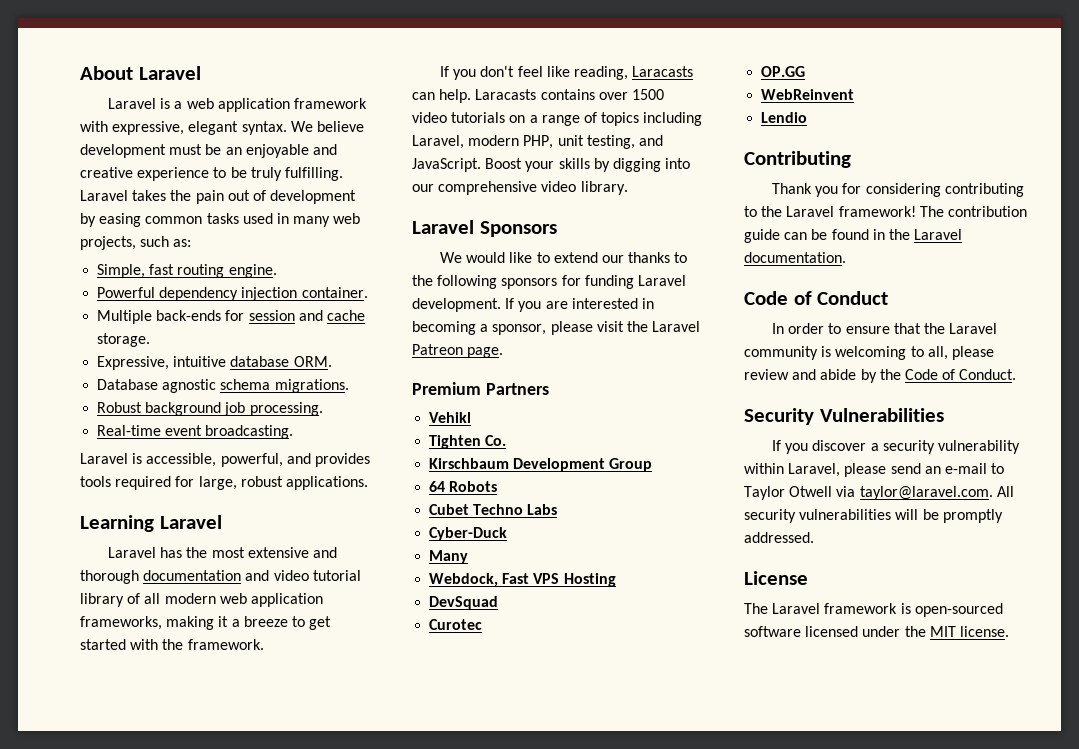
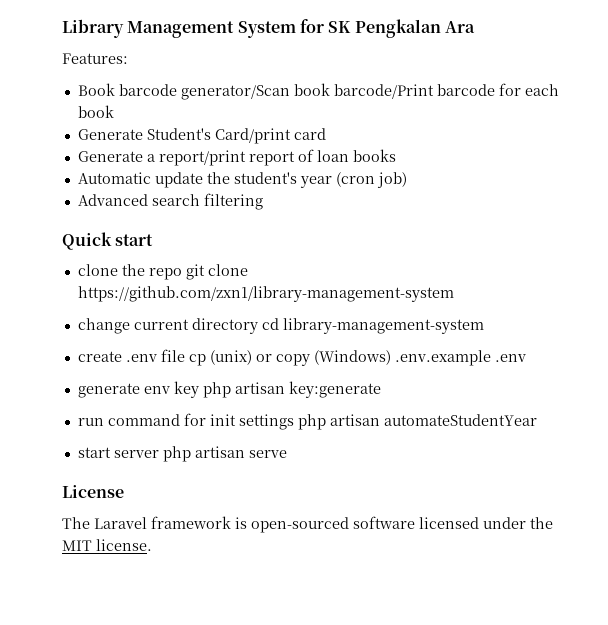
[80,66,201,80] [108,98,367,112] [80,121,364,135] [80,144,337,158] [80,167,343,181] [80,190,357,204] [80,213,361,227] [80,236,192,250] [97,264,277,278] [97,287,368,301] [97,310,365,324] [97,333,151,347] [97,356,332,370] [97,379,349,393] [97,402,323,416] [97,425,294,439] [80,453,370,467] [80,476,368,490] [80,515,222,532] [108,547,337,558] [80,570,361,584] [80,593,323,607] [80,616,332,630] [80,639,264,650] [440,66,694,80] [412,89,664,103] [412,112,703,126] [412,135,663,149] [412,158,691,172] [412,181,628,195] [412,220,557,237] [440,252,688,263] [412,275,686,289] [412,298,654,312] [412,321,701,335] [412,344,504,358] [412,382,549,395] [429,412,472,423] [429,435,507,449] [429,458,653,472] [429,481,498,492] [429,504,558,515] [429,527,508,541] [429,550,469,564] [429,573,616,587] [429,596,499,610] [429,619,483,630] [761,66,806,77] [761,89,855,100] [761,112,808,123] [744,151,851,168] [772,183,1024,197] [744,206,1027,217] [744,229,963,243] [744,252,846,263] [744,291,889,305] [772,323,998,334] [744,346,994,360] [744,369,1017,383] [744,408,944,425] [772,440,1020,454] [744,463,1005,477] [744,486,1014,500] [744,509,1003,523] [744,532,814,543] About Laravel // Laravel is a web application framework with expressive, elegant syntax. We believe development must be an enjoyable and creative experience to be truly fulfilling. Laravel takes the pain out of development by easing common tasks used in many web projects, such as: // Simple, fast routing engine. // Powerful dependency injection container. // Multiple back-ends for session and cache storage. // Expressive, intuitive database ORM. // Database agnostic schema migrations. // Robust background job processing. // Real-time event broadcasting. // Laravel is accessible, powerful, and provides tools required for large, robust applications. // Learning Laravel // Laravel has the most extensive and thorough documentation and video tutorial library of all modern web application frameworks, making it a breeze to get started with the framework. // If you don't feel like reading, Laracasts can help. Laracasts contains over 1500 video tutorials on a range of topics including Laravel, modern PHP, unit testing, and JavaScript. Boost your skills by digging into our comprehensive video library. // Laravel Sponsors // We would like to extend our thanks to the following sponsors for funding Laravel development. If you are interested in becoming a sponsor, please visit the Laravel Patreon page. // Premium Partners // Vehikl // Tighten Co. // Kirschbaum Development Group // 64 Robots // Cubet Techno Labs // Cyber-Duck // Many // Webdock, Fast VPS Hosting // DevSquad // Curotec // OP.GG // WebReinvent // Lendio // Contributing // Thank you for considering contributing to the Laravel framework! The contribution guide can be found in the Laravel documentation. // Code of Conduct // In order to ensure that the Laravel community is welcoming to all, please review and abide by the Code of Conduct. // Security Vulnerabilities // If you discover a security vulnerability within Laravel, please send an e-mail to Taylor Otwell via taylor@laravel.com. All security vulnerabilities will be promptly addressed. -> [62,19,475,38] [62,53,128,64] [77,83,559,100] [77,105,114,118] [77,128,326,144] [77,149,396,166] [77,172,407,188] [77,193,263,210] [62,232,154,250] [77,264,248,280] [77,286,454,302] [77,318,484,334] [77,349,526,366] [77,381,381,398] [77,413,537,430] [77,446,287,462] Library Management System for SK Pengkalan Ara // Features: // Book barcode generator/Scan book barcode/Print barcode for each book // Generate Student's Card/print card // Generate a report/print report of loan books // Automatic update the student's year (cron job) // Advanced search filtering // Quick start // clone the repo git clone https://github.com/zxn1/library-management-system // change current directory cd library-management-system // create .env file cp (unix) or copy (Windows) .env.example .env // generate env key php artisan key:generate // run command for init settings php artisan automateStudentYear // start server php artisan serve

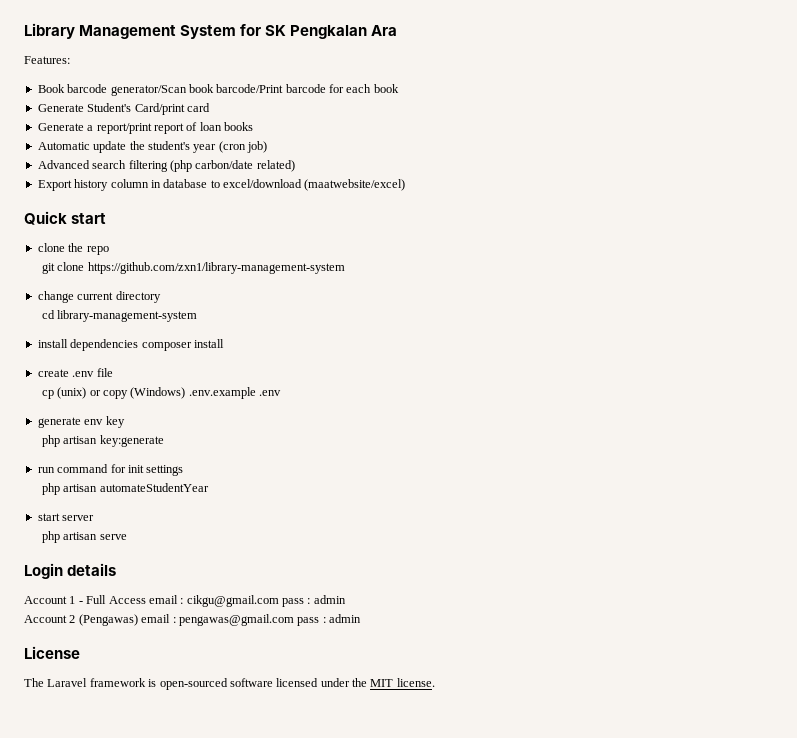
(263, 201) none -> [169,160,295,172] [37,179,406,191] (php carbon/date related) // Export history column in database to excel/download (maatwebsite/excel)
(182, 274) none -> (109, 250) //
(258, 326) none -> (161, 297) //
(484, 326) none -> [37,339,224,351] // install dependencies composer install
(185, 355) none -> (113, 372) //
(199, 389) none -> (125, 422) //
(294, 422) none -> (184, 470) //
(159, 454) none -> (95, 518) //
(287, 454) none -> [24,563,117,579] [24,595,346,607] [24,614,361,626] // Login details // Account 1 - Full Access email : cikgu@gmail.com pass : admin // Account 2 (Pengawas) email : pengawas@gmail.com pass : admin

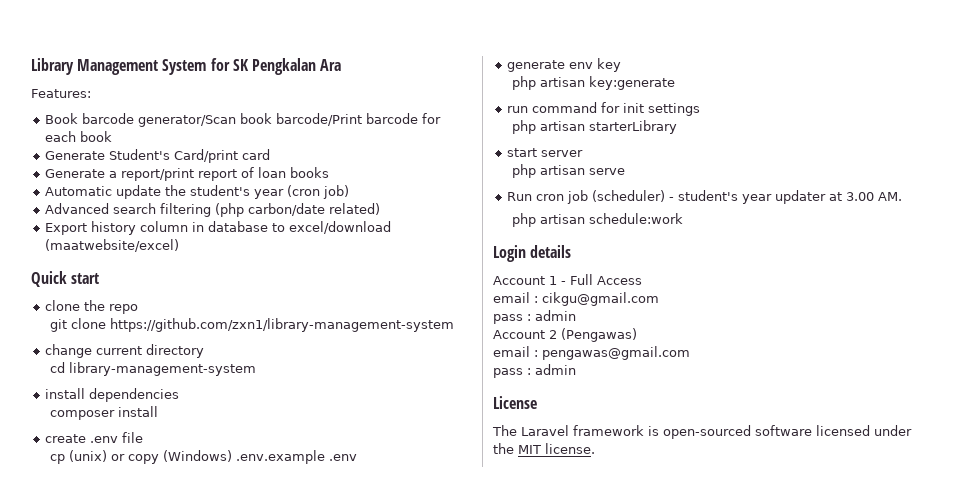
(139, 345) none -> (180, 395) //
[99,483,209,492] automateStudentYear -> [588,120,677,134] starterLibrary
(127, 537) none -> [507,190,903,204] [511,213,683,227] // Run cron job (scheduler) - student's year updater at 3.00 AM. // php artisan schedule:work
(146, 600) none -> (642, 280) //
(279, 601) none -> (659, 299) //
(138, 620) none -> (637, 335) //
(294, 620) none -> (690, 353) //

